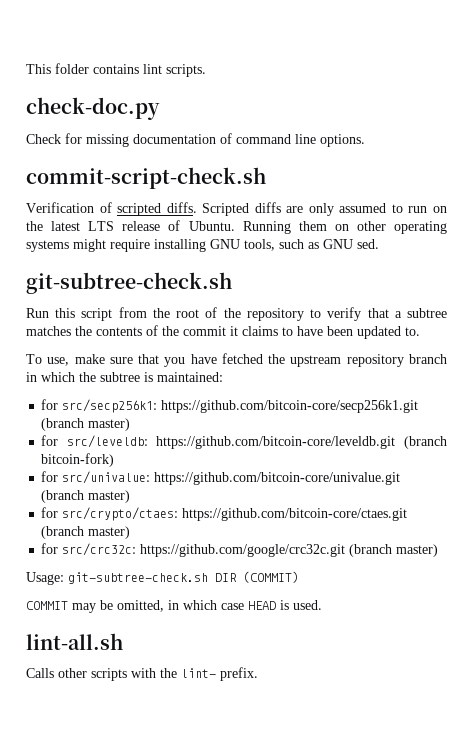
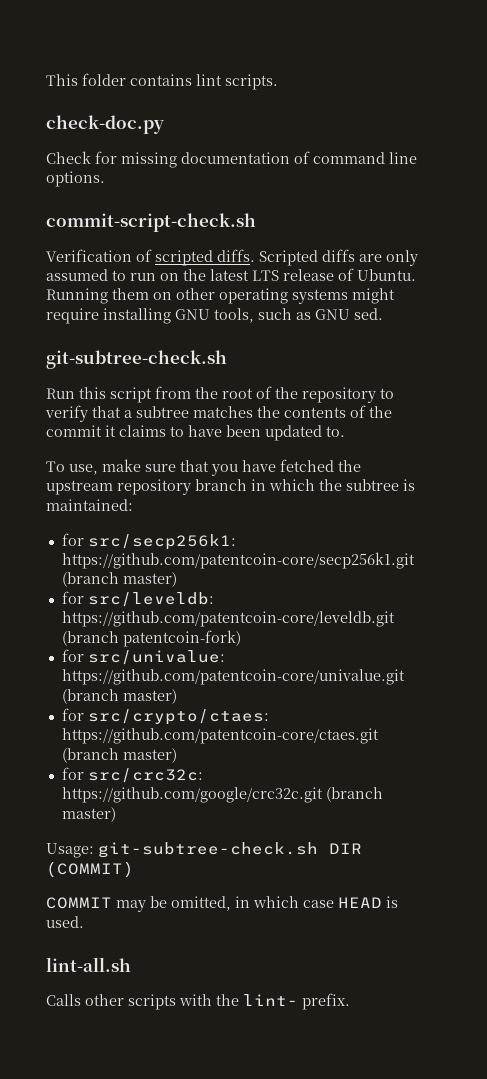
[161,400,419,413] https://github.com/bitcoin-core/secp256k1.git -> [61,552,415,569] https://github.com/patentcoin-core/secp256k1.git
[156,436,448,449] [41,453,115,467] https://github.com/bitcoin-core/leveldb.git (branch bitcoin-fork) -> [61,611,395,627] [61,630,241,647] https://github.com/patentcoin-core/leveldb.git (branch patentcoin-fork)
[154,472,401,485] https://github.com/bitcoin-core/univalue.git -> [61,669,405,685] https://github.com/patentcoin-core/univalue.git
[182,508,408,521] https://github.com/bitcoin-core/ctaes.git -> [61,728,379,744] https://github.com/patentcoin-core/ctaes.git

